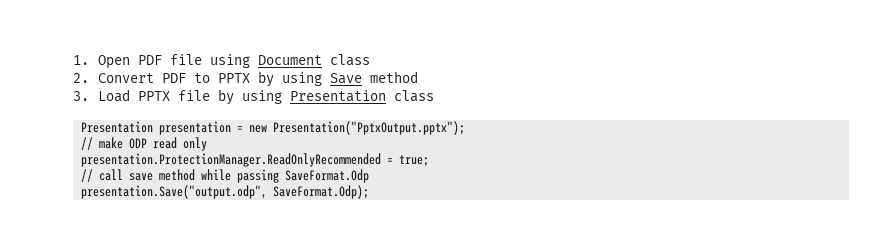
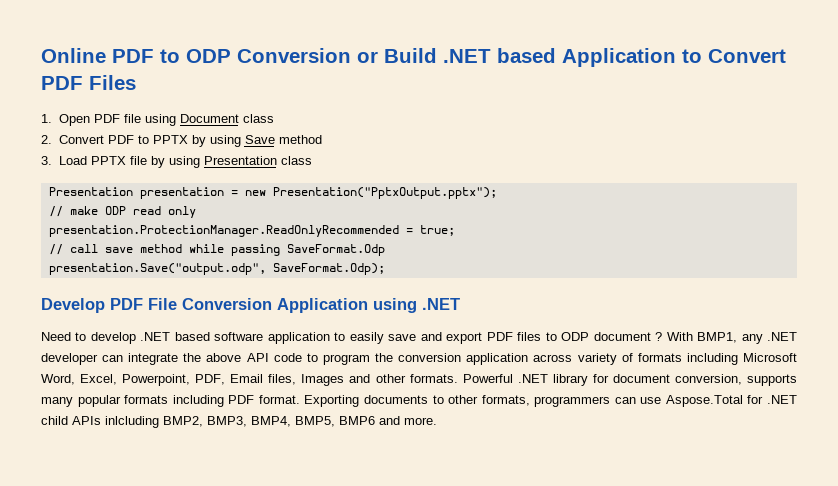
(73, 60) none -> [41,48,786,67] [41,75,136,90] Online PDF to ODP Conversion or Build .NET based Application to Convert PDF Files //
(370, 192) none -> [41,298,460,313] [41,332,798,344] [41,353,798,365] [41,374,797,386] [41,395,797,407] [41,416,437,428] // Develop PDF File Conversion Application using .NET // Need to develop .NET based software application to easily save and export PDF files to ODP document ? With BMP1, any .NET developer can integrate the above API code to program the conversion application across variety of formats including Microsoft Word, Excel, Powerpoint, PDF, Email files, Images and other formats. Powerful .NET library for document conversion, supports many popular formats including PDF format. Exporting documents to other formats, programmers can use Aspose.Total for .NET child APIs inlcluding BMP2, BMP3, BMP4, BMP5, BMP6 and more.

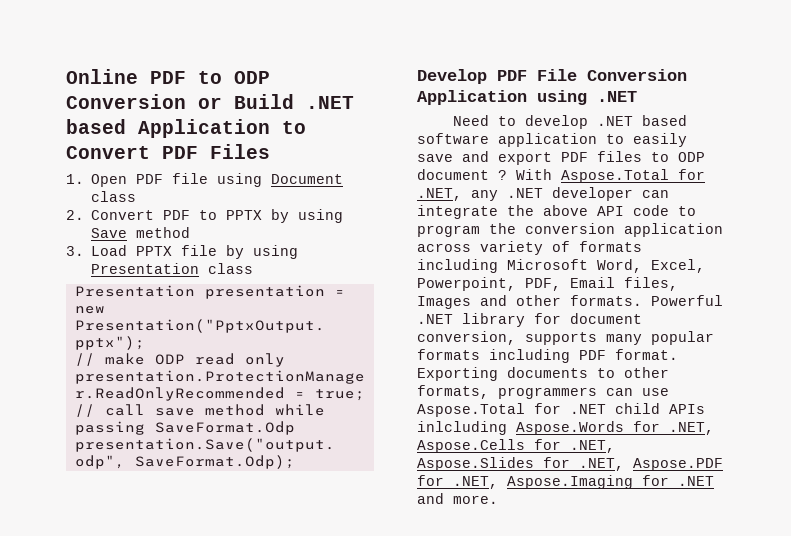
[697,332,738,343] BMP1, -> [561,169,705,183] [417,188,462,201] Aspose.Total for .NET,
[163,416,375,427] BMP2, BMP3, BMP4, BMP5, BMP6 -> [516,421,714,435] [417,439,615,453] [417,457,723,471] [417,475,714,489] Aspose.Words for .NET, Aspose.Cells for .NET, Aspose.Slides for .NET, Aspose.PDF for .NET, Aspose.Imaging for .NET

